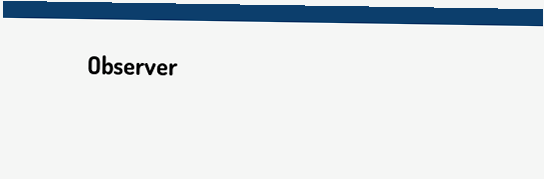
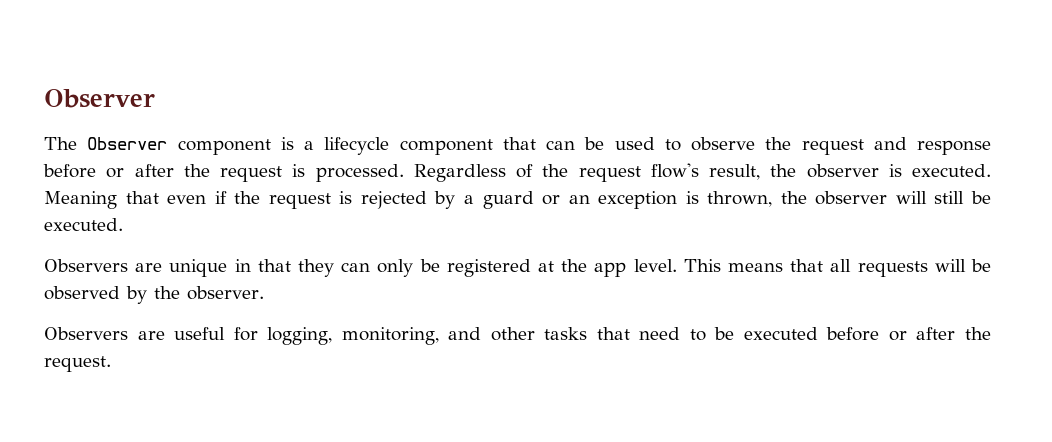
[87,55,178,76] Observer -> [44,89,155,108] [44,137,991,155] [43,163,991,182] [44,191,991,209] [44,218,123,231] [44,259,992,277] [44,286,264,304] [44,327,991,345] [44,356,111,372] Observer // The Observer component is a lifecycle component that can be used to observe the request and response before or after the request is processed. Regardless of the request flow's result, the observer is executed. Meaning that even if the request is rejected by a guard or an exception is thrown, the observer will still be executed. // Observers are unique in that they can only be registered at the app level. This means that all requests will be observed by the observer. // Observers are useful for logging, monitoring, and other tasks that need to be executed before or after the request.

